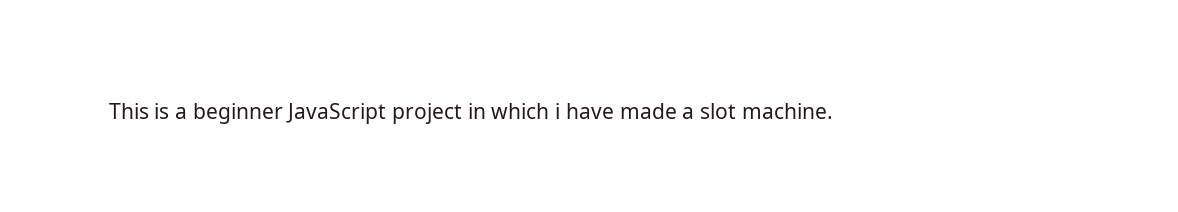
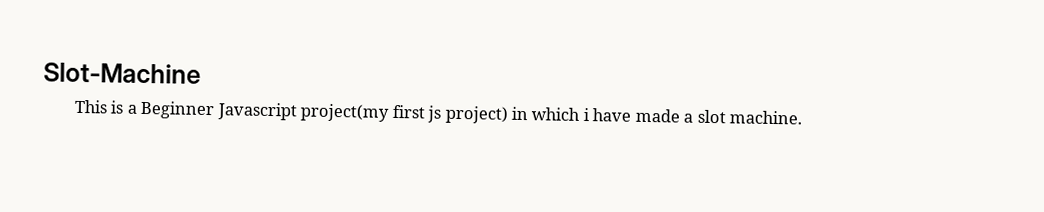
(108, 111) none -> [43,62,201,84] Slot-Machine //
[192,103,463,124] beginner JavaScript project -> [140,100,508,124] Beginner Javascript project(my first js project)

